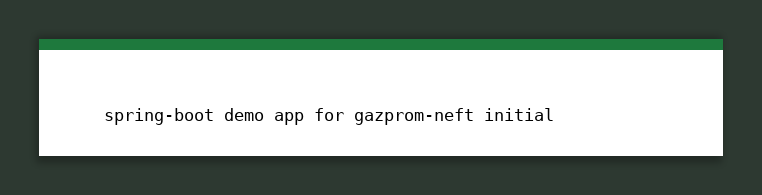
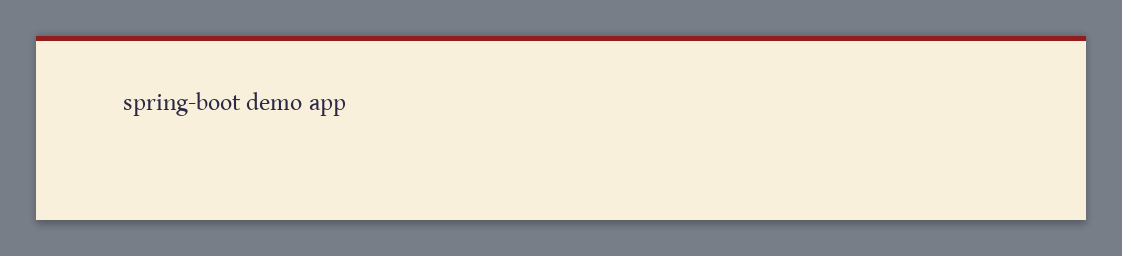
[314,108,554,125] for gazprom-neft initial -> (346, 107) none

